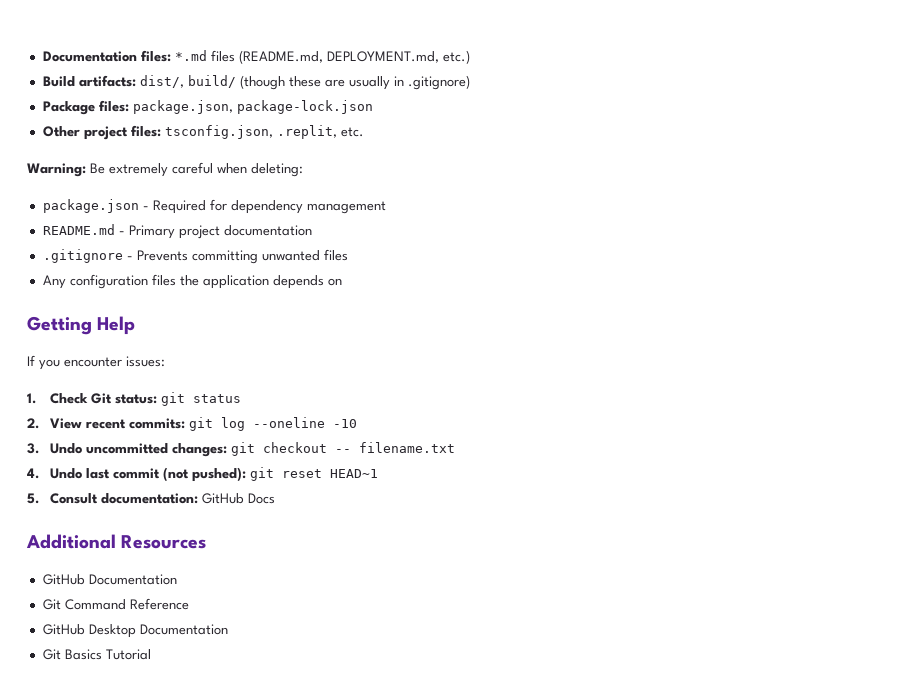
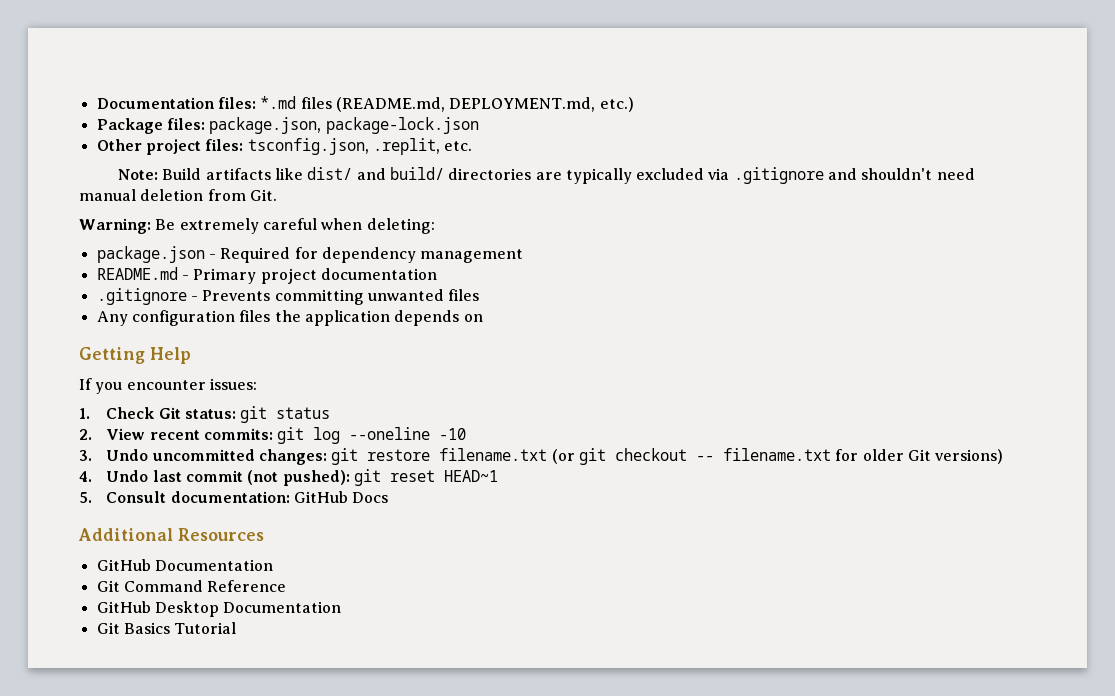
[42,75,470,90] // Build artifacts: dist/, build/ (though these are usually in .gitignore) -> (634, 104) none
(364, 132) none -> [117,167,975,184] [79,189,277,201] // Note: Build artifacts like dist/ and build/ directories are typically excluded via .gitignore and shouldn't need manual deletion from Git.
(255, 449) none -> [367,448,606,465] restore filename.txt (or git
(455, 447) none -> [835,449,1004,464] for older Git versions)

